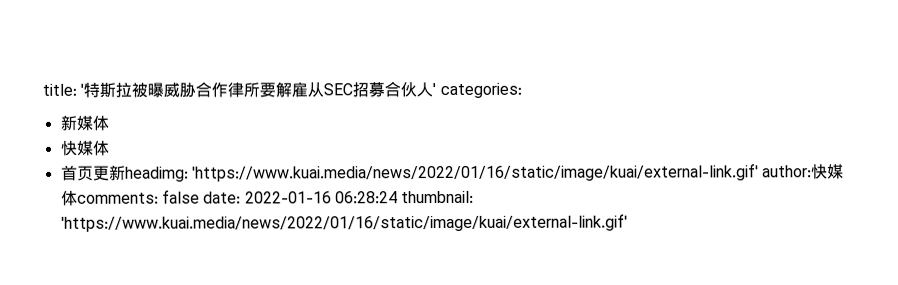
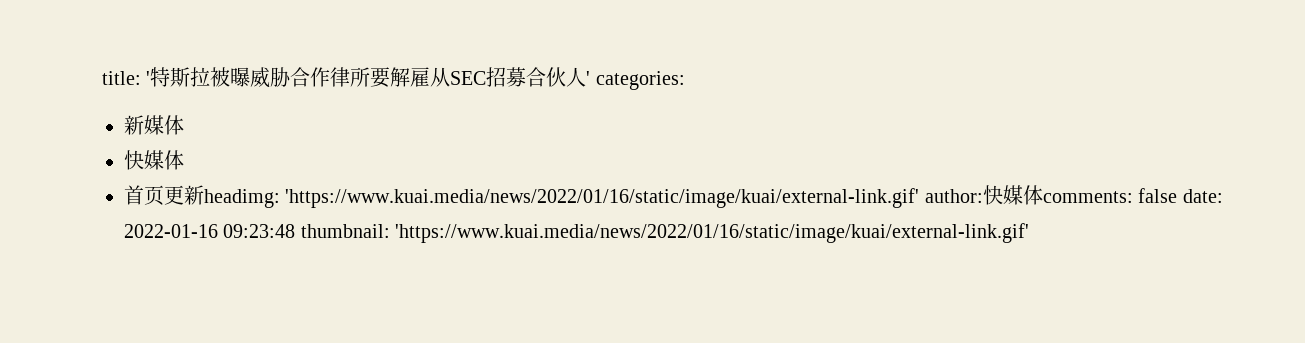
[334,191,398,204] 06:28:24 -> [223,224,296,238] 09:23:48

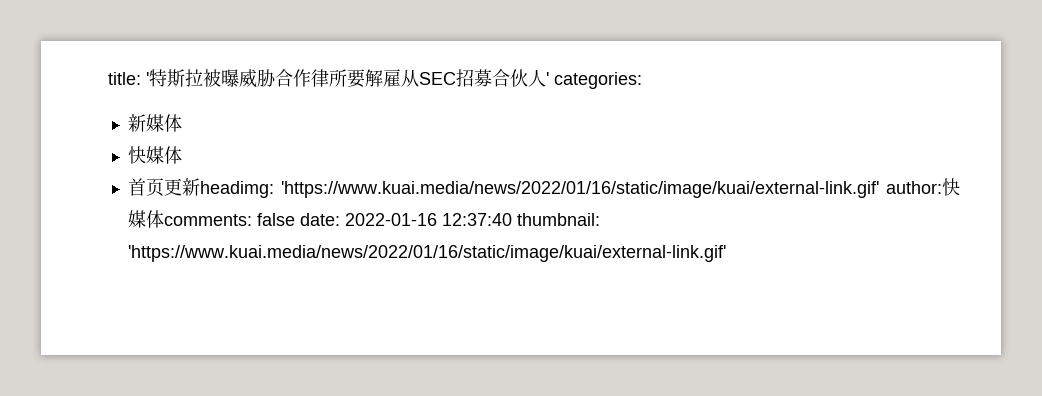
[223,224,296,238] 09:23:48 -> [441,213,512,226] 12:37:40

